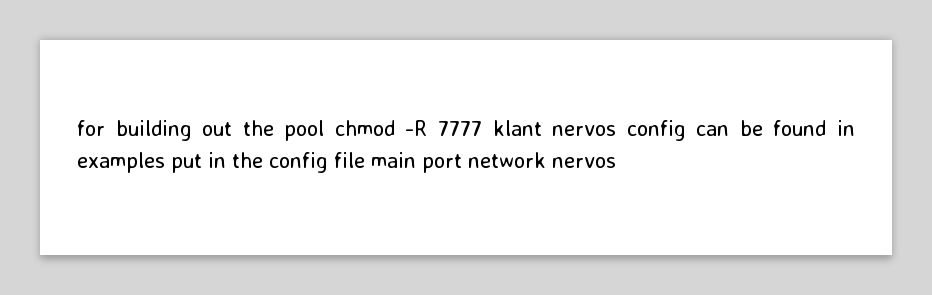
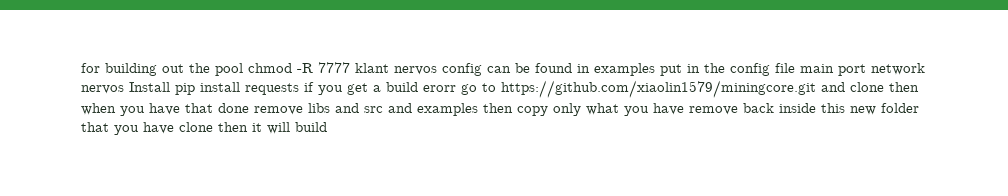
(616, 162) none -> [129,80,919,98] [81,103,919,116] [81,122,327,135] Install pip install requests if you get a build erorr go to https://github.com/xiaolin1579/miningcore.git and clone then when you have that done remove libs and src and examples then copy only what you have remove back inside this new folder that you have clone then it will build

